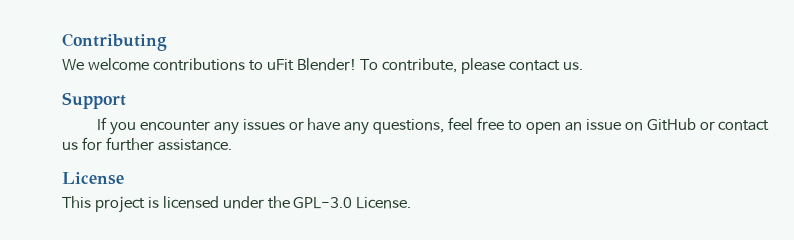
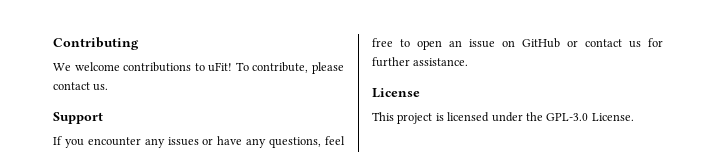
[266,58,357,71] uFit Blender! -> [208,62,233,72] uFit!

